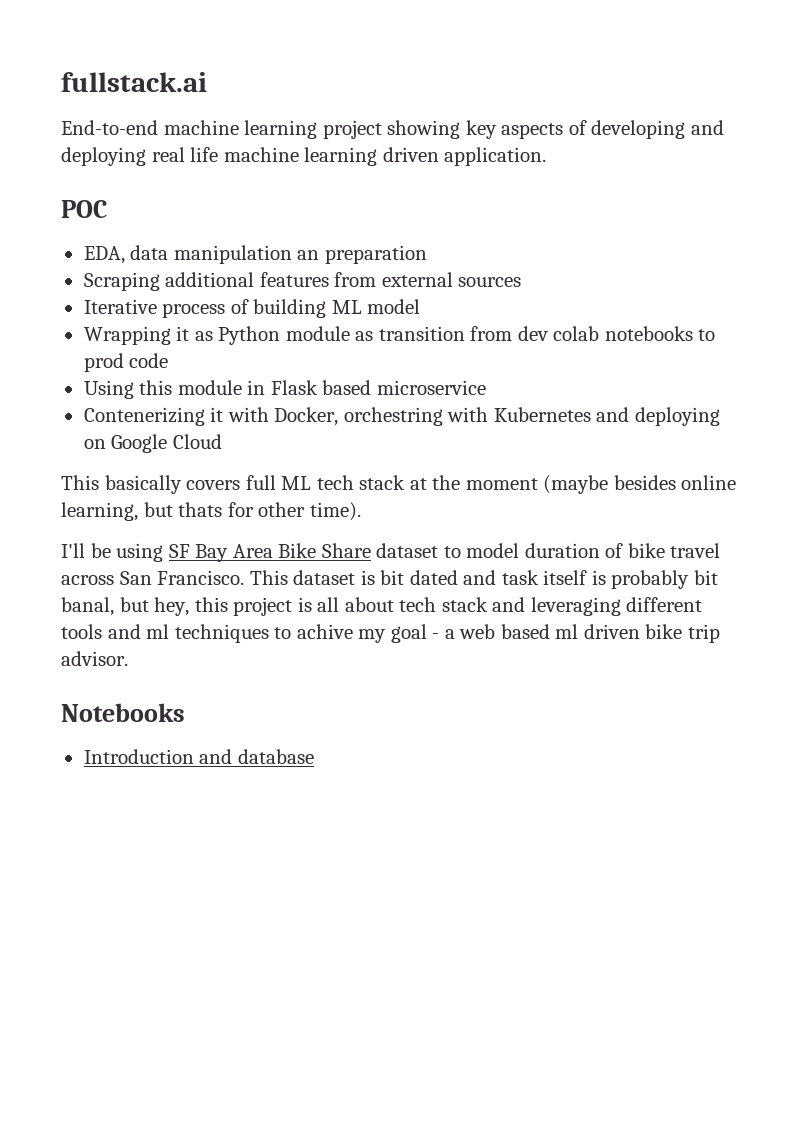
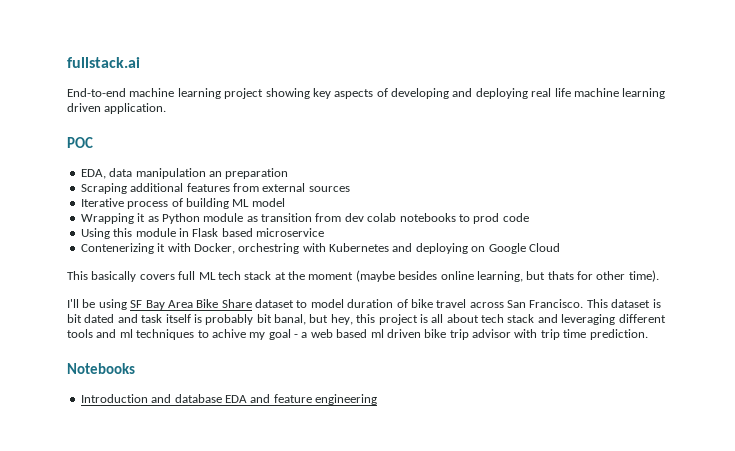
[61,651,128,666] advisor. -> [472,329,648,340] advisor with trip time prediction.
(314, 756) none -> [224,394,377,405] EDA and feature engineering

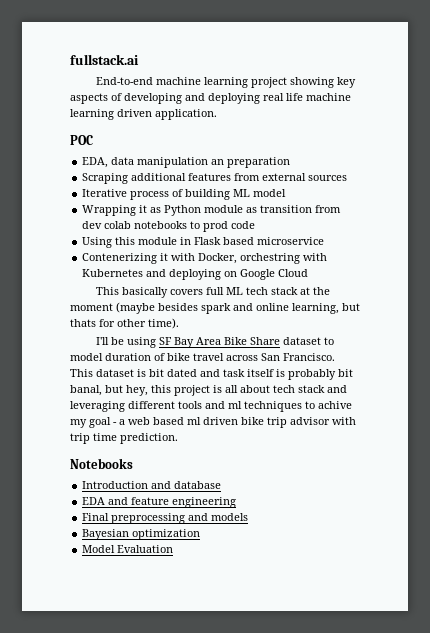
(438, 275) none -> [201,303,253,314] spark and
(222, 398) none -> (222, 485) //
(377, 399) none -> [82,513,249,524] [82,529,201,540] [82,545,174,553] // Final preprocessing and models // Bayesian optimization // Model Evaluation

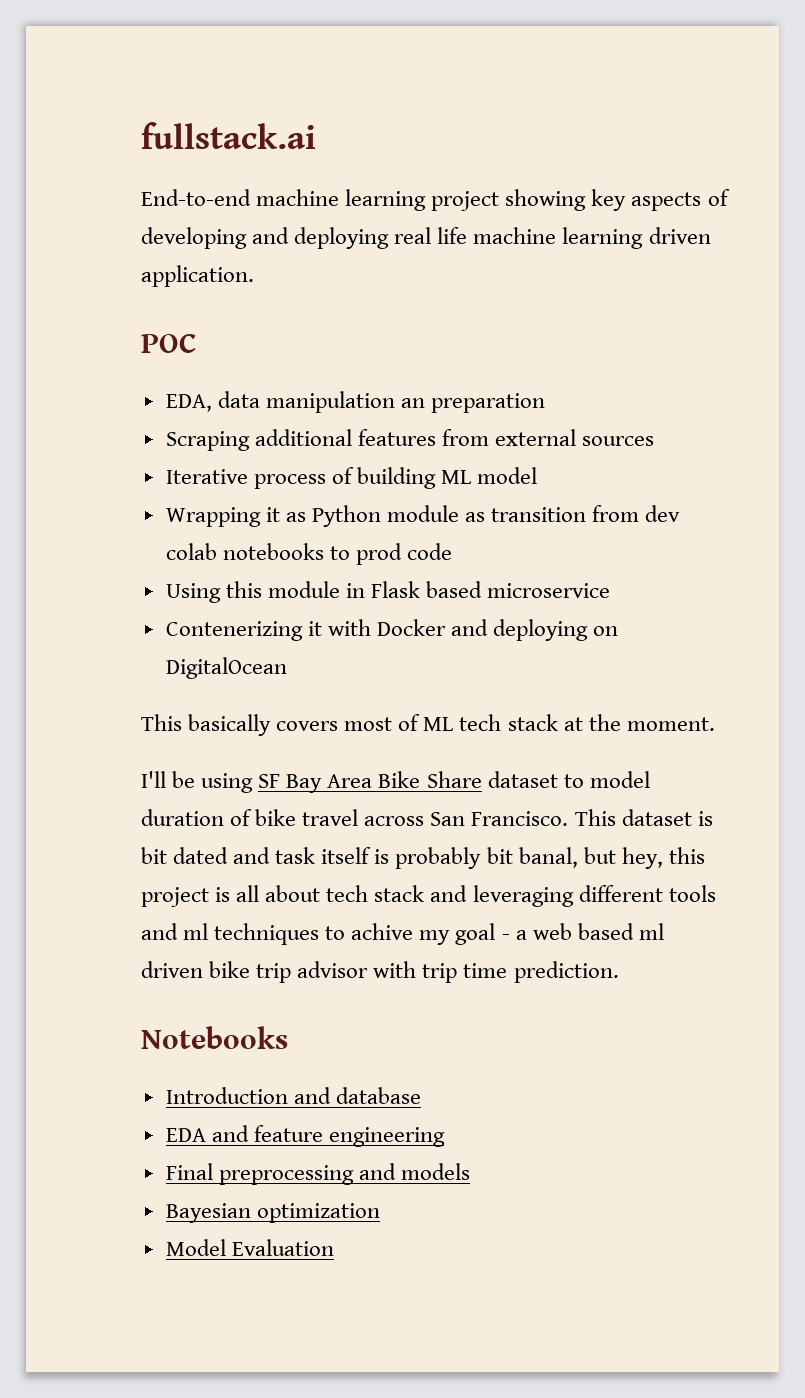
[198,253,328,264] [82,269,144,277] Docker, orchestring with Kubernetes -> [376,619,446,636] Docker
[240,269,309,280] Google Cloud -> [165,657,287,679] DigitalOcean
[206,287,225,295] full -> [344,714,421,731] most of
[70,302,360,314] [70,318,179,329] moment (maybe besides spark and online learning, but thats for other time). -> [626,717,715,731] moment.

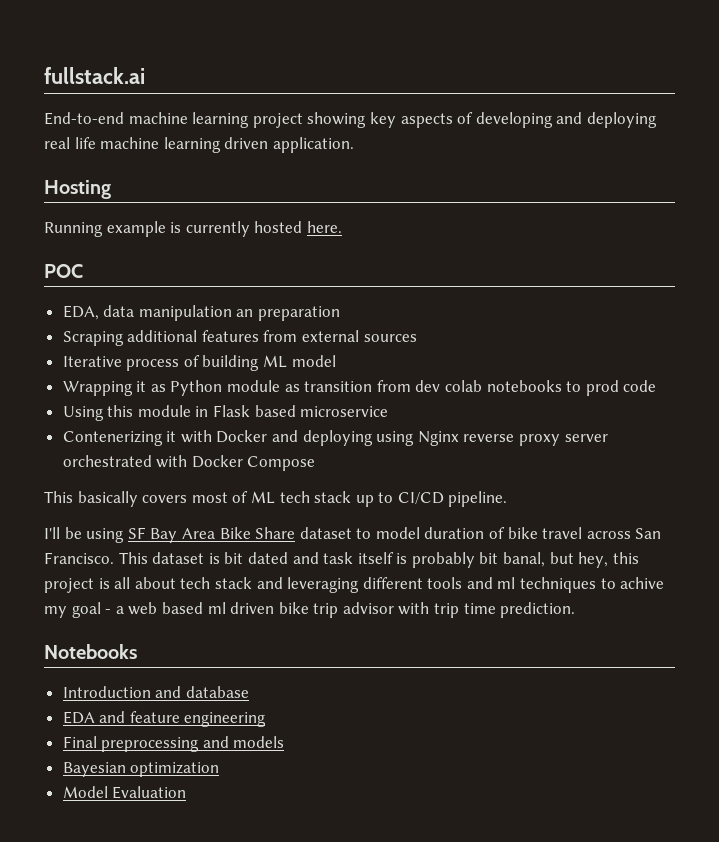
(254, 276) none -> [44,180,111,199] [44,221,342,237] // Hosting // Running example is currently hosted here.
[593,626,619,636] [165,657,287,679] on DigitalOcean -> [376,431,608,446] [62,455,316,471] using Nginx reverse proxy server orchestrated with Docker Compose
[563,714,715,731] at the moment. -> [355,491,508,507] up to CI/CD pipeline.

